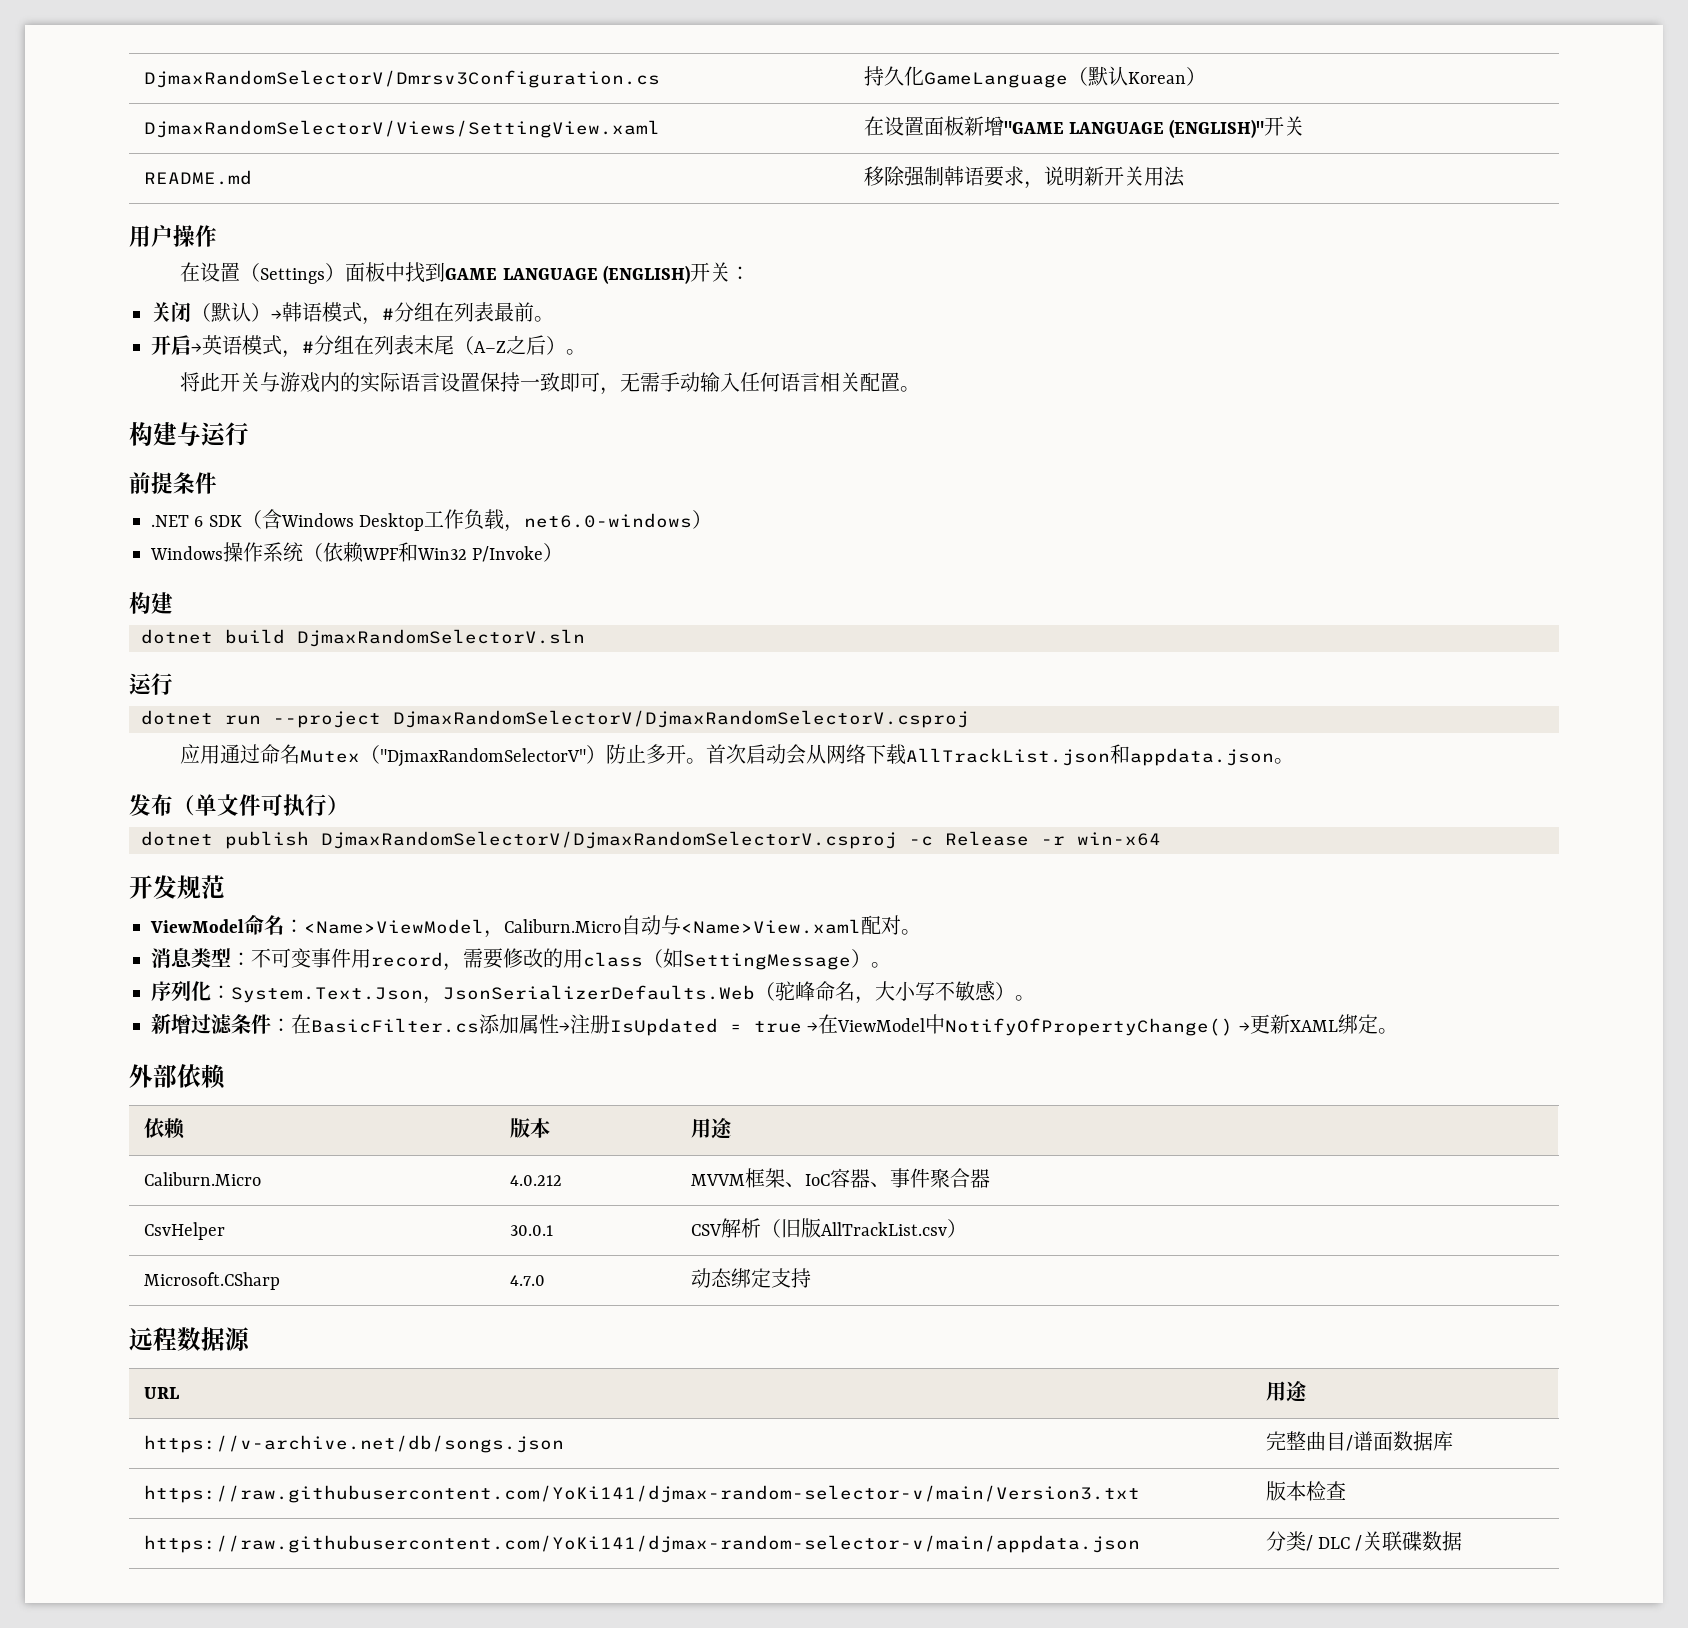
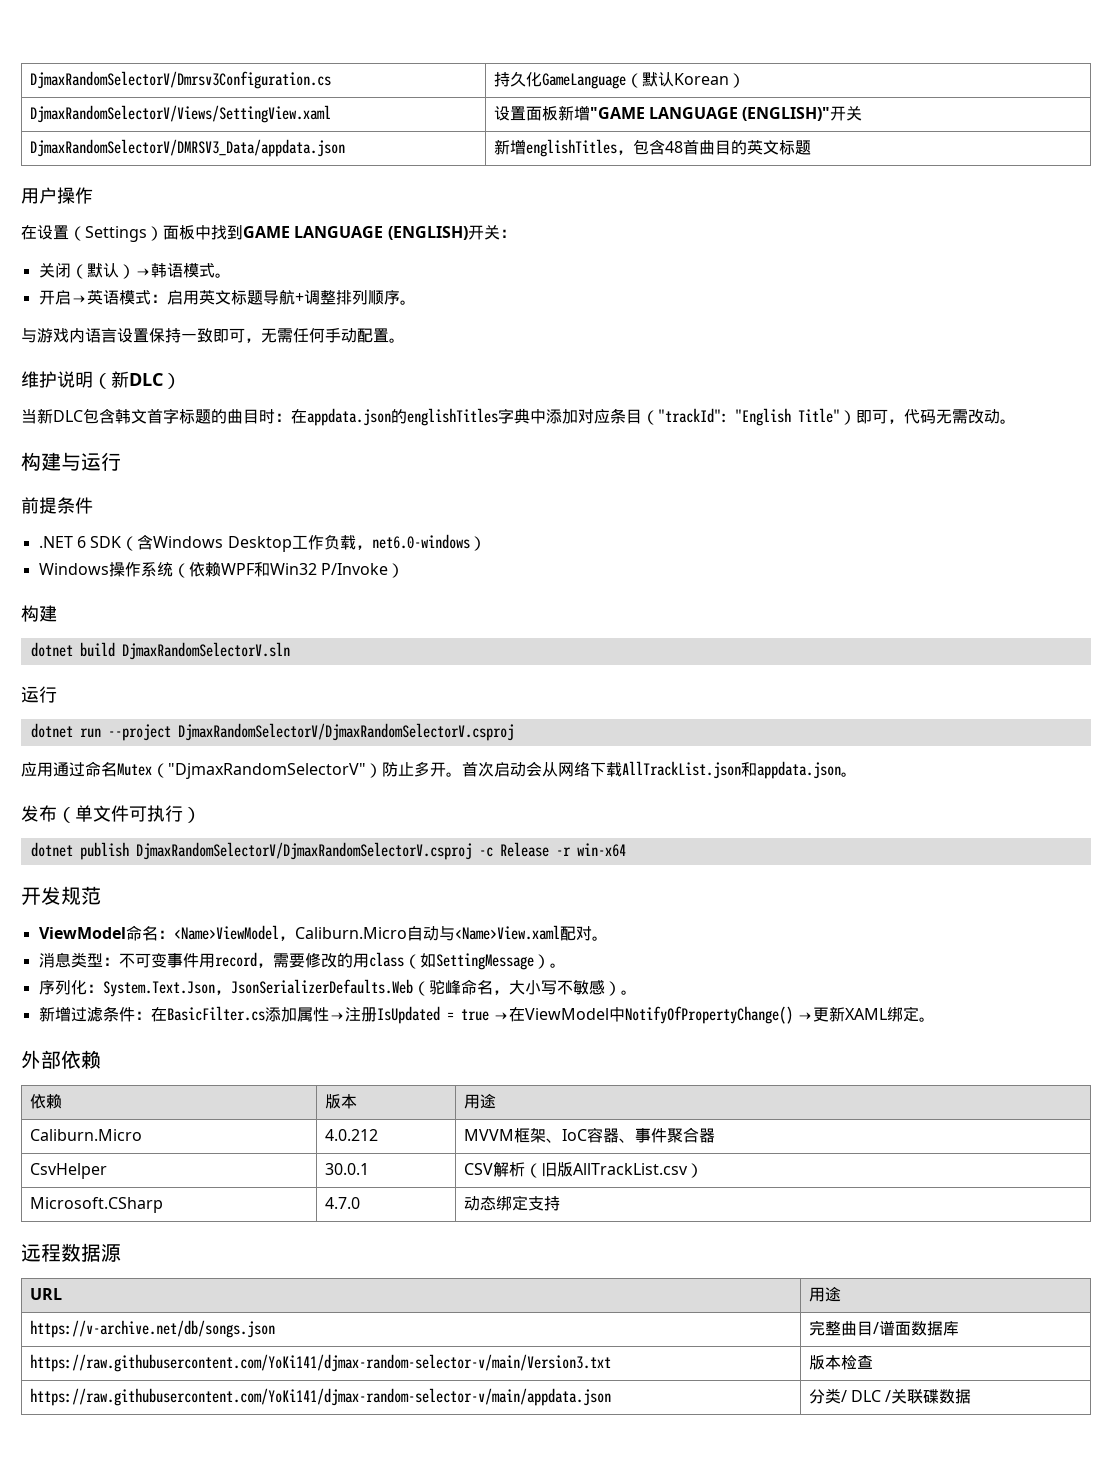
[863,116,884,136] 在 -> (331, 114) none
[143,170,252,185] [863,166,1185,189] README.md | 移除强制韩语要求，说明新开关用法 -> [29,139,345,157] [493,139,811,157] DjmaxRandomSelectorV/DMRSV3_Data/appdata.json | 新增englishTitles，包含48首曲目的英文标题
[362,302,534,325] ，#分组在列表最前 -> (215, 270) none
[282,335,586,358] [180,372,261,392] ，#分组在列表末尾（A–Z之后）。 // 将此开关 -> [150,289,416,305] ：启用英文标题导航+调整排列顺序。 //
[340,372,402,393] 的实际 -> (85, 335) none
[660,372,901,392] 手动输入任何语言相关配置 -> [293,328,405,343] [21,371,181,389] [21,408,1000,426] 任何手动配置。 // 维护说明（新DLC） // 当新DLC包含韩文首字标题的曲目时：在appdata.json的englishTitles字典中添加对应条目（"trackId": "English Title"）即可，代码无需改动

